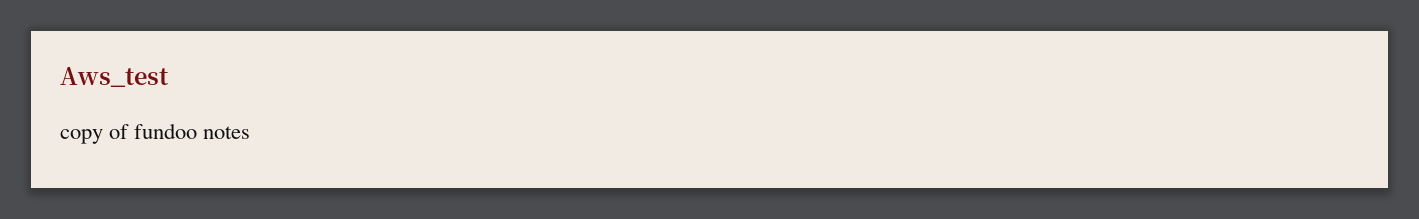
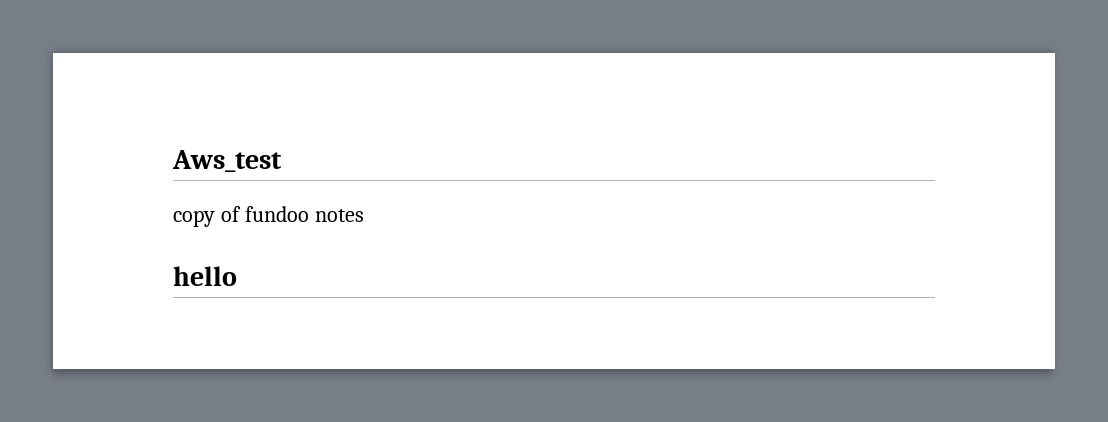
(251, 132) none -> [173,266,237,286] // hello

